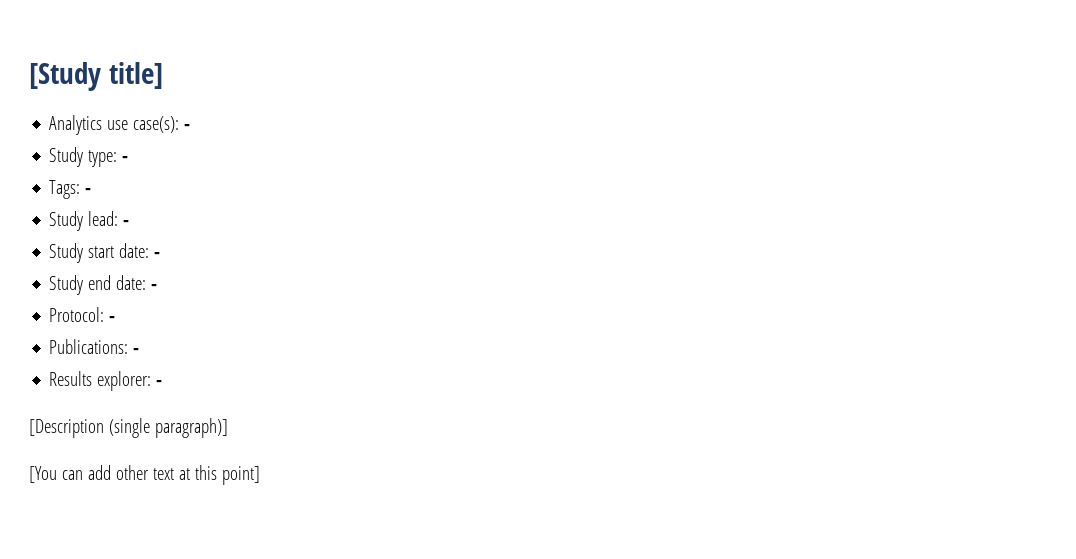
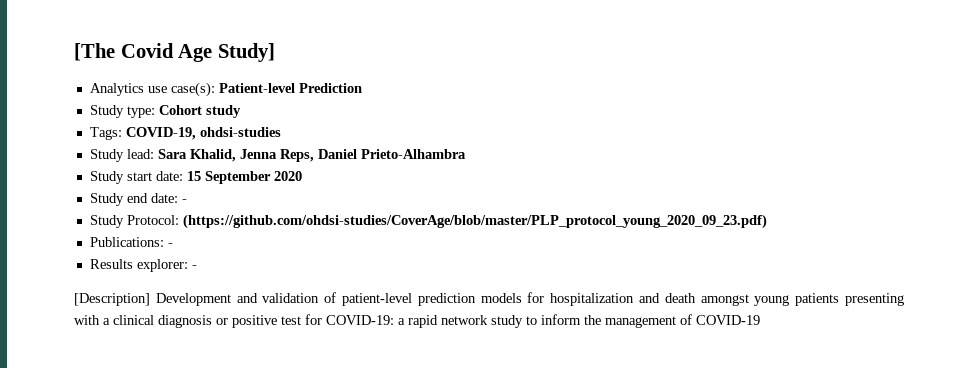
[29,62,163,91] [Study title] -> [74,43,275,62] [The Covid Age Study]
[184,124,191,130] - -> [218,83,362,93] Patient-level Prediction
[122,156,129,162] - -> [158,105,241,118] Cohort study
[85,188,92,194] - -> [125,127,281,140] COVID-19, ohdsi-studies
[123,220,130,226] - -> [157,149,466,162] Sara Khalid, Jenna Reps, Daniel Prieto-Alhambra
[154,252,161,258] - -> [186,171,302,184] 15 September 2020
[49,307,116,322] Protocol: - -> [89,214,767,229] Study Protocol: (https://github.com/ohdsi-studies/CoverAge/blob/master/PLP_protocol_young_2020_09_23.pdf)
[29,418,228,438] [29,465,260,485] [Description (single paragraph)] // [You can add other text at this point] -> [74,292,904,306] [74,314,760,328] [Description] Development and validation of patient-level prediction models for hospitalization and death amongst young patients presenting with a clinical diagnosis or positive test for COVID-19: a rapid network study to inform the management of COVID-19

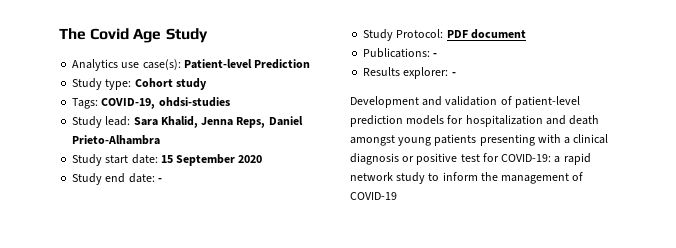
[74,43,115,61] [The -> [59,28,86,40] The
[217,43,275,62] Study] -> [165,28,208,43] Study
[182,214,767,229] (https://github.com/ohdsi-studies/CoverAge/blob/master/PLP_protocol_young_2020_09_23.pdf) -> [446,29,526,39] PDF document
[74,293,150,306] [Description] -> (456, 74) none

